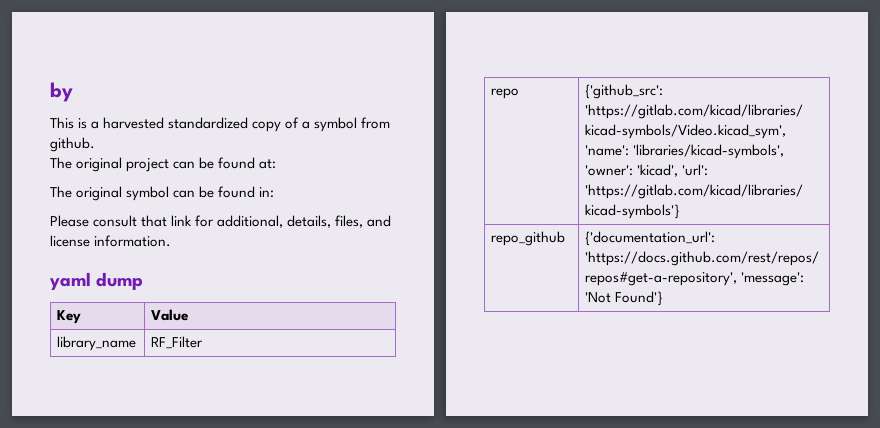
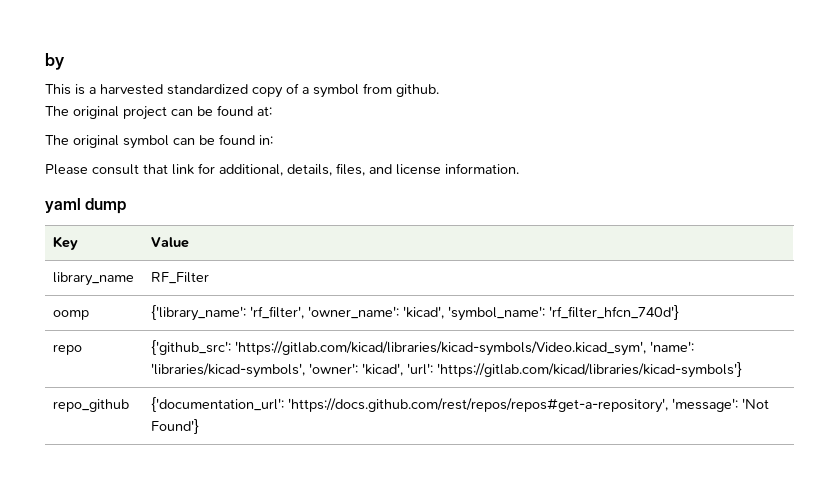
(204, 342) none -> [53,310,90,320] [151,305,680,321] // oomp | {'library_name': 'rf_filter', 'owner_name': 'kicad', 'symbol_name': 'rf_filter_hfcn_740d'}

